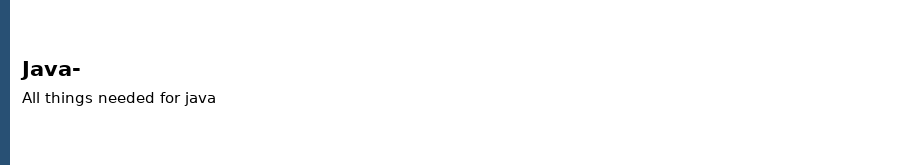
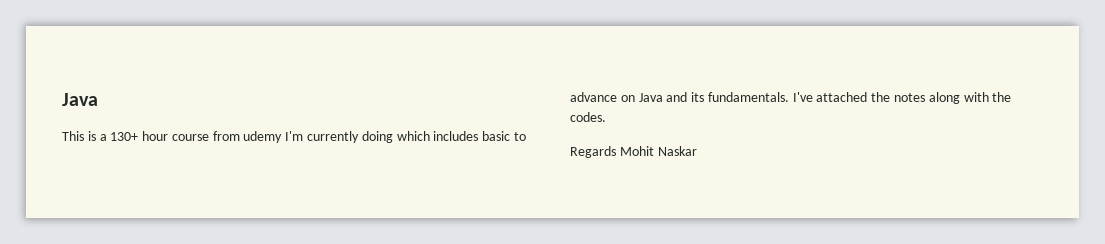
[20,61,81,80] [22,92,216,106] Java- // All things needed for java -> [62,93,98,106] [62,131,526,143] [570,92,1012,104] [570,112,606,122] [570,146,697,158] Java // This is a 130+ hour course from udemy I'm currently doing which includes basic to advance on Java and its fundamentals. I've attached the notes along with the codes. // Regards Mohit Naskar

